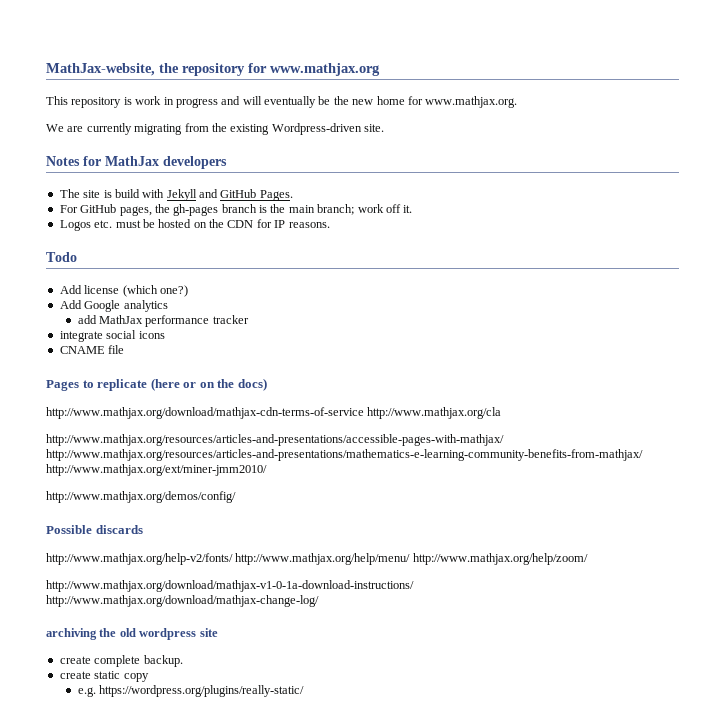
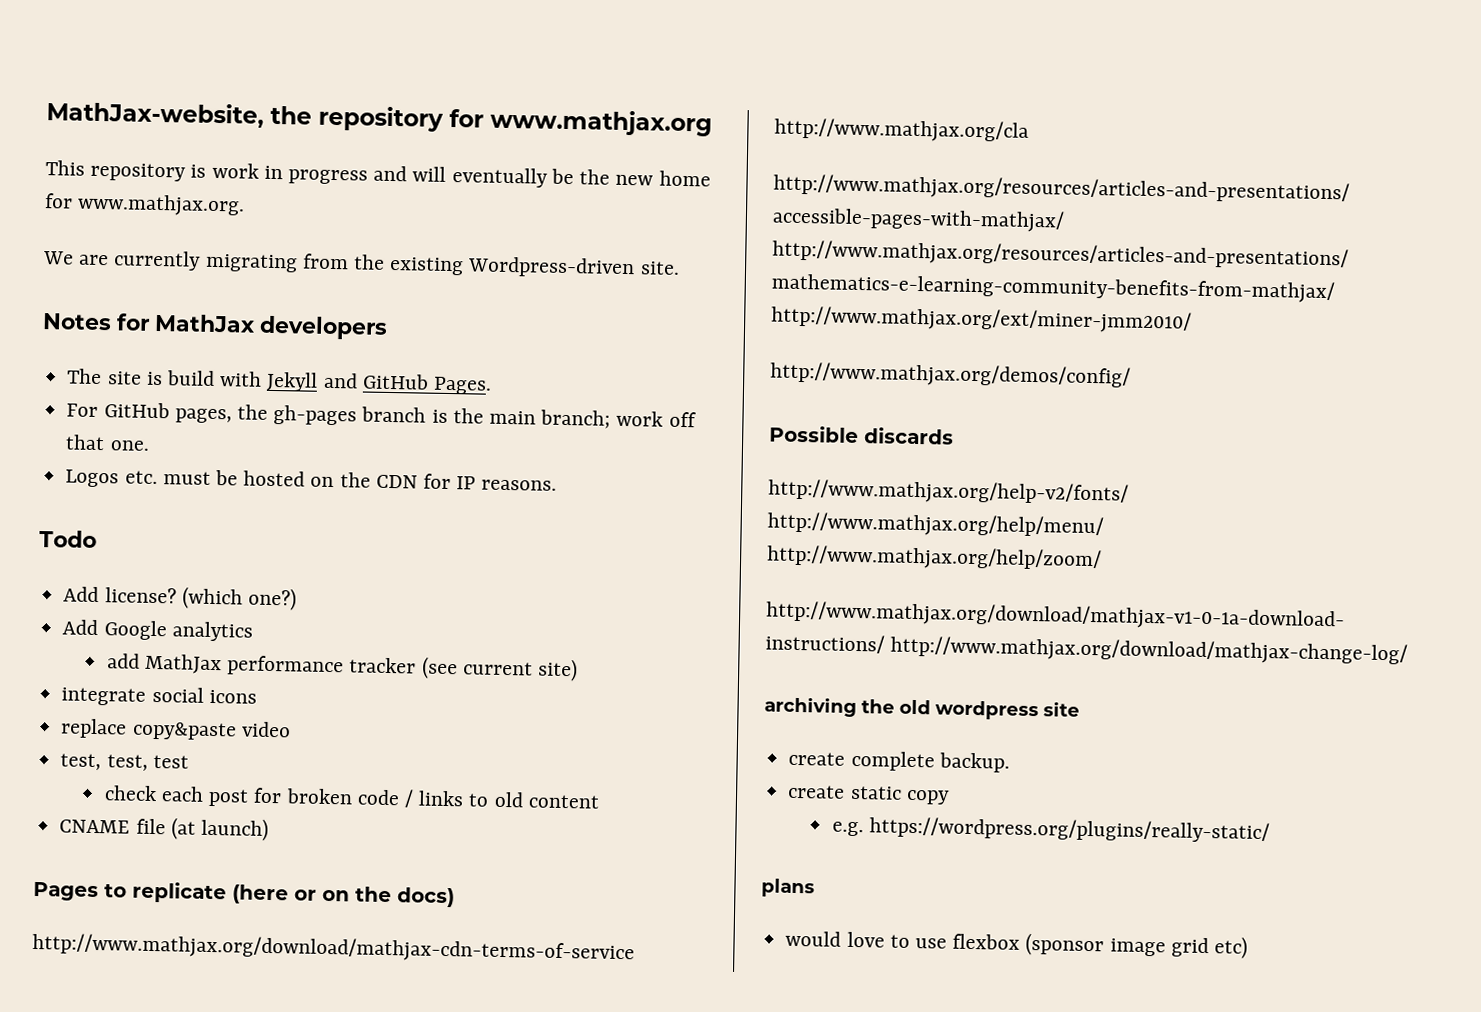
[403,205,413,213] it. -> [65,434,150,451] that one.
[84,285,120,294] license -> [104,587,177,604] license?
(249, 319) none -> [421,656,578,682] (see current site)
(165, 335) none -> [60,718,291,741] [60,753,189,771] [103,785,600,809] // replace copy&paste video // test, test, test // check each post for broken code / links to old content
(125, 349) none -> [170,817,269,841] (at launch)
(305, 691) none -> [761,878,815,898] [785,930,1248,959] // plans // would love to use flexbox (sponsor image grid etc)

